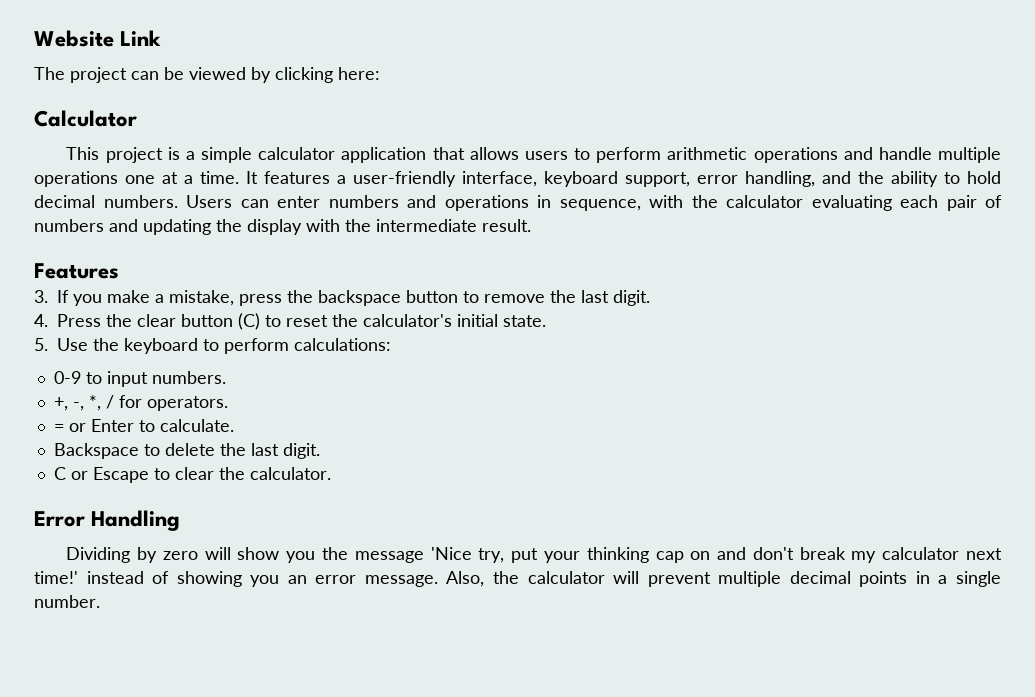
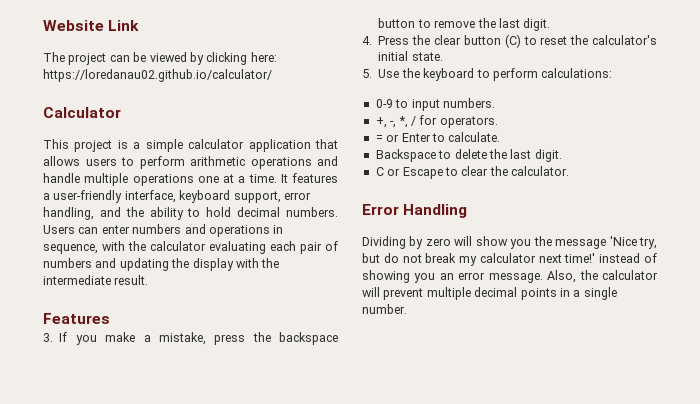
(380, 73) none -> [43,69,272,82] https://loredanau02.github.io/calculator/
[511,547,794,563] put your thinking cap on and don't -> [362,253,422,263] but do not

